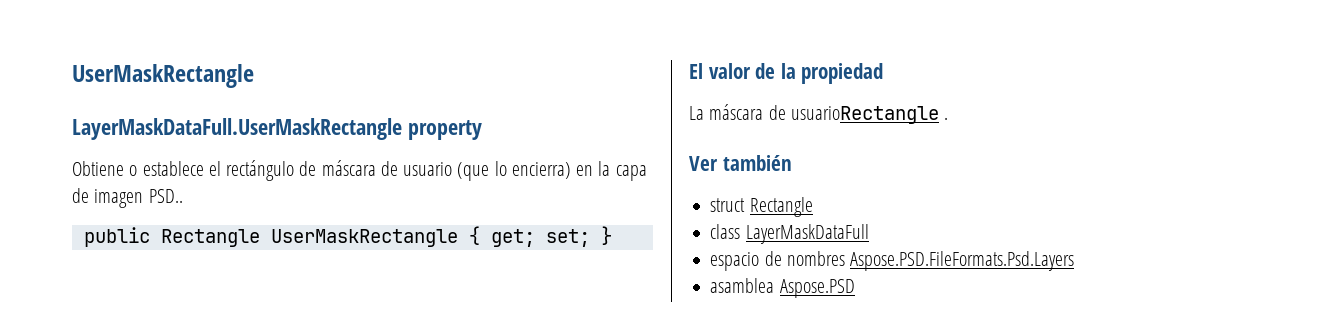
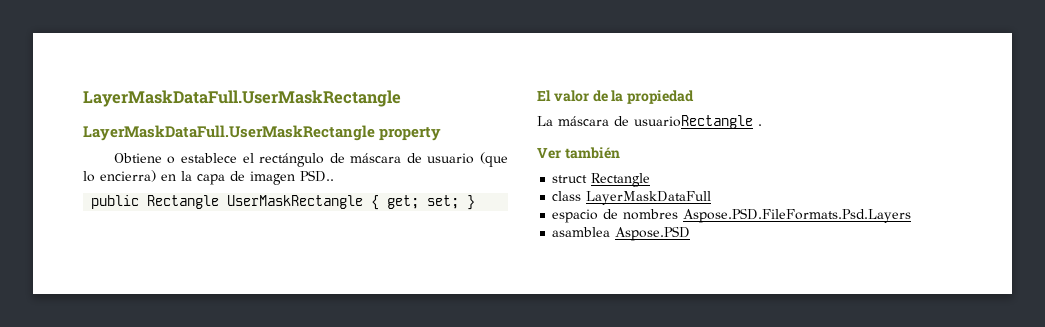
[72,64,254,88] UserMaskRectangle -> [83,90,401,107] LayerMaskDataFull.UserMaskRectangle

